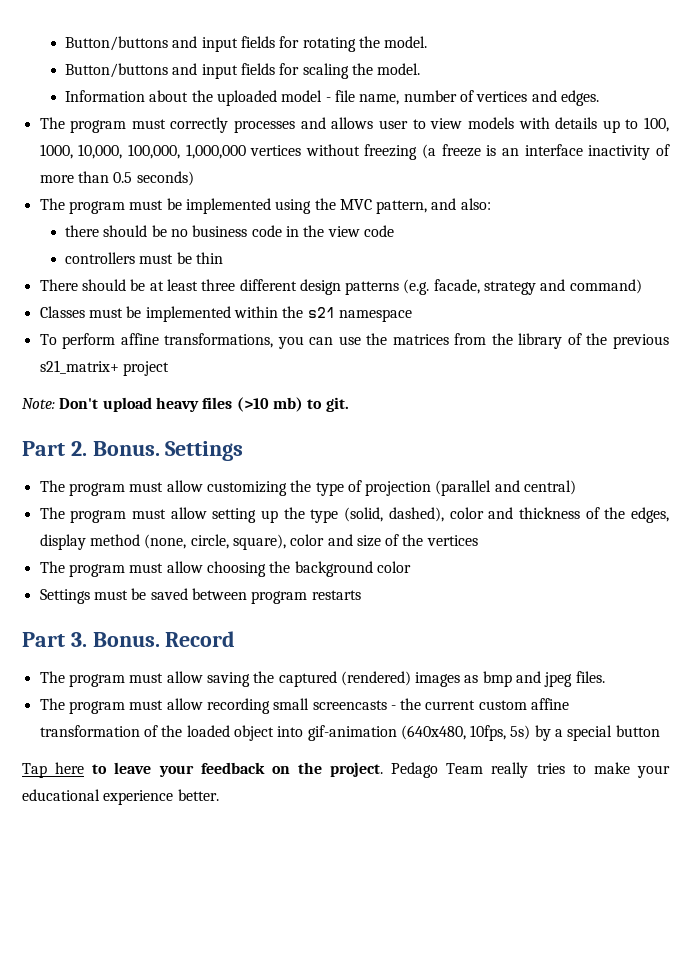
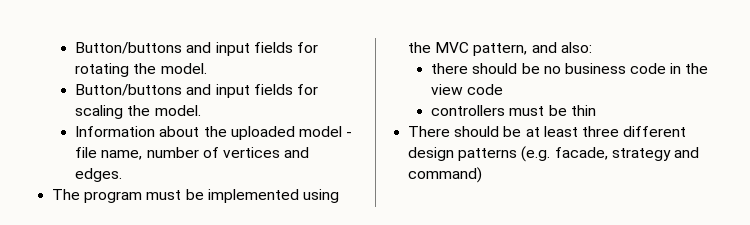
[39,117,669,133] [39,144,670,160] [39,171,194,186] // The program must correctly processes and allows user to view models with details up to 100, 1000, 10,000, 100,000, 1,000,000 vertices without freezing (a freeze is an interface inactivity of more than 0.5 seconds) -> (123, 175) none
[39,306,412,322] [39,333,669,349] [39,360,169,376] [22,397,349,412] [22,441,244,461] [39,480,577,496] [39,507,670,523] [39,534,478,550] [39,561,411,577] [39,588,361,604] [22,631,236,647] [39,671,605,687] [39,698,570,714] [39,725,660,741] [22,762,670,778] [22,789,219,805] // Classes must be implemented within the s21 namespace // To perform affine transformations, you can use the matrices from the library of the previous s21_matrix+ project // Note: Don't upload heavy files (>10 mb) to git. // Part 2. Bonus. Settings // The program must allow customizing the type of projection (parallel and central) // The program must allow setting up the type (solid, dashed), color and thickness of the edges, display method (none, circle, square), color and size of the vertices // The program must allow choosing the background color // Settings must be saved between program restarts // Part 3. Bonus. Record // The program must allow saving the captured (rendered) images as bmp and jpeg files. // The program must allow recording small screencasts - the current custom affine transformation of the loaded object into gif-animation (640x480, 10fps, 5s) by a special button // Tap here to leave your feedback on the project. Pedago Team really tries to make your educational experience better. -> (483, 175) none

